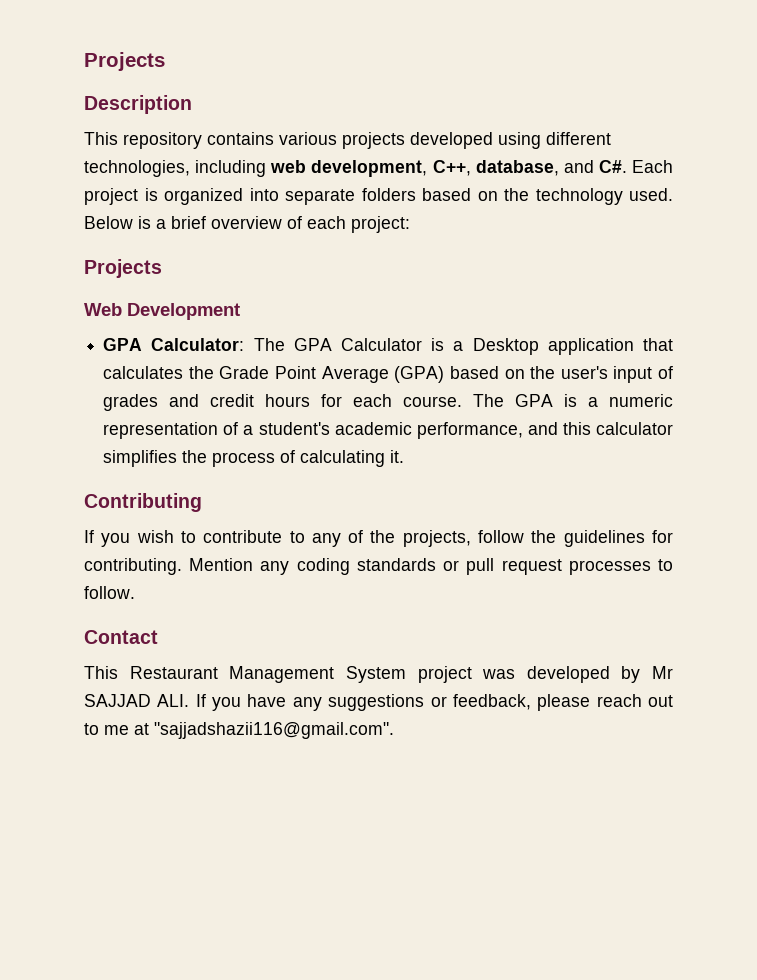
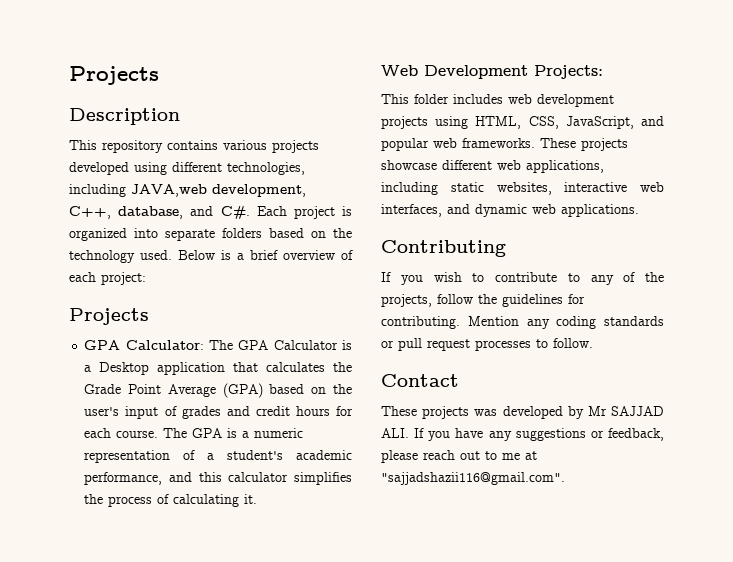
[270,160,307,173] web -> [131,184,207,197] JAVA,web
[84,303,240,320] // Web Development -> (149, 316) none
(405, 456) none -> [381,65,603,79] [381,94,614,107] [381,116,664,129] [381,138,628,151] [381,160,604,173] [381,182,664,195] [381,204,639,217] // Web Development Projects: // This folder includes web development projects using HTML, CSS, JavaScript, and popular web frameworks. These projects showcase different web applications, including static websites, interactive web interfaces, and dynamic web applications.
[84,666,472,683] This Restaurant Management System project -> [381,406,470,419] These projects

